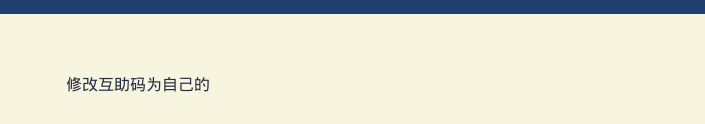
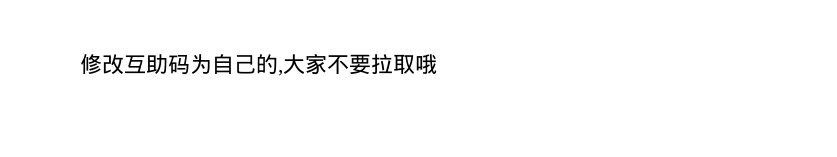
(210, 84) none -> [278,54,437,76] ,大家不要拉取哦

